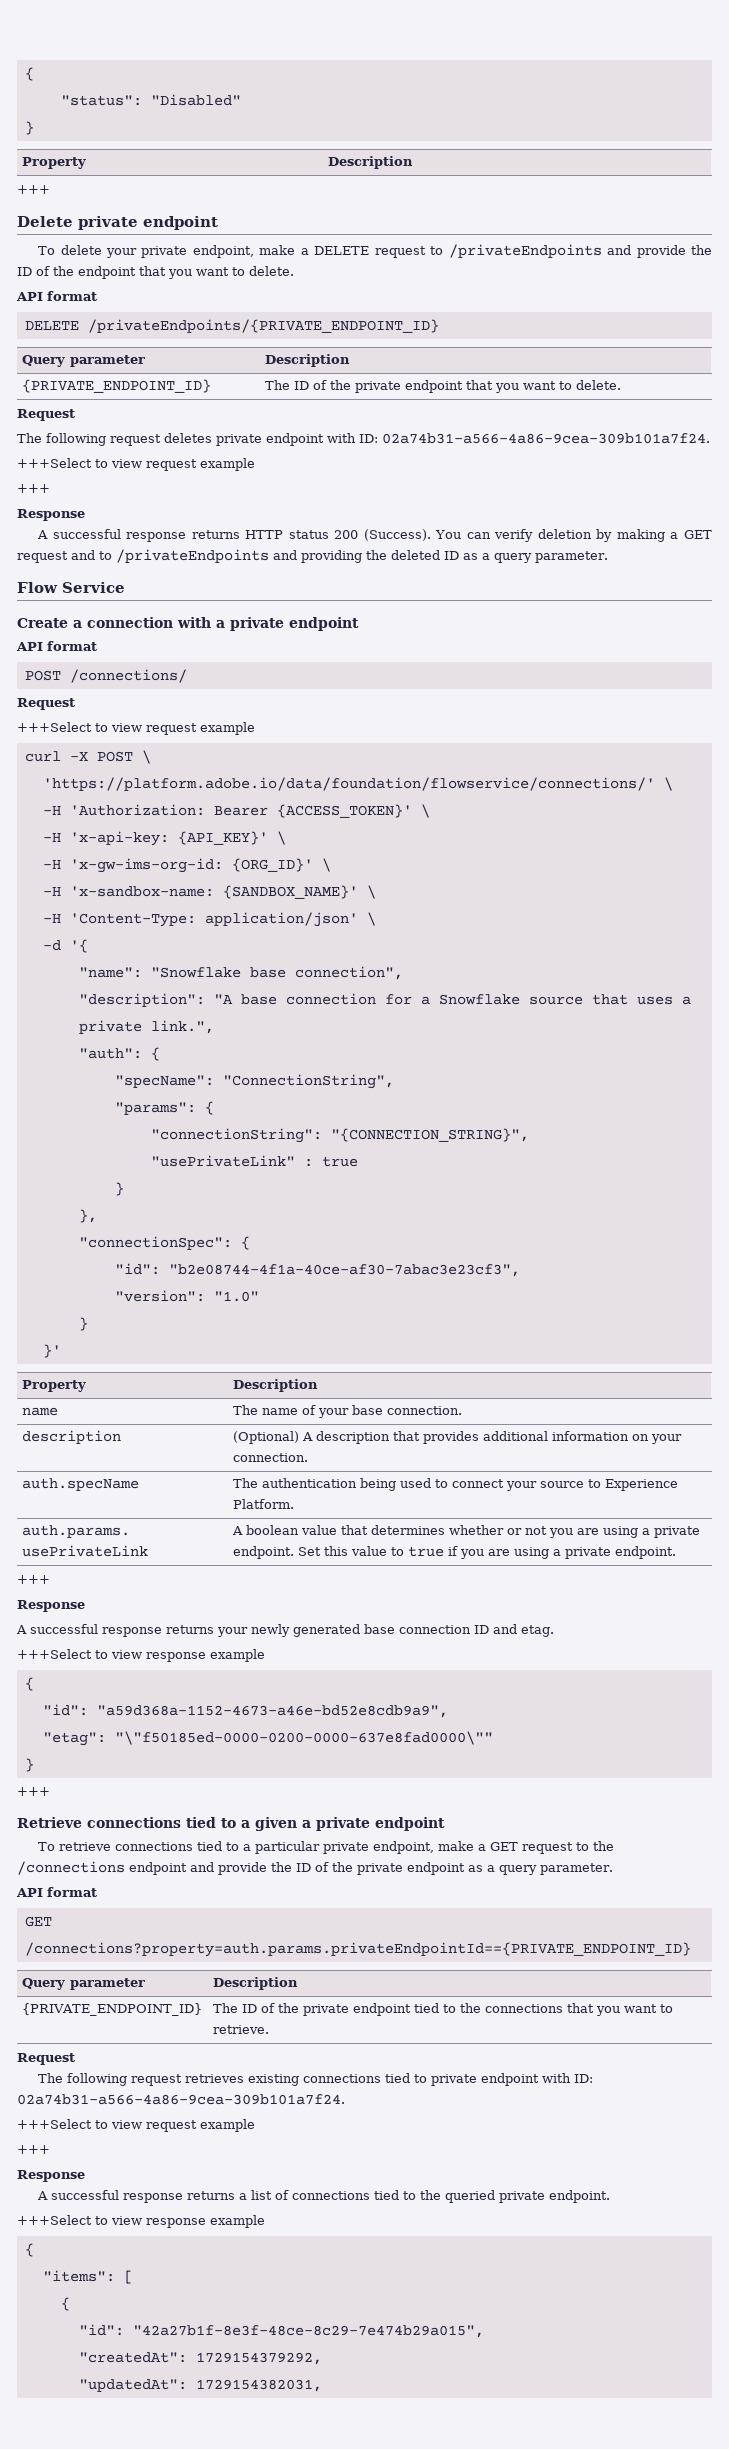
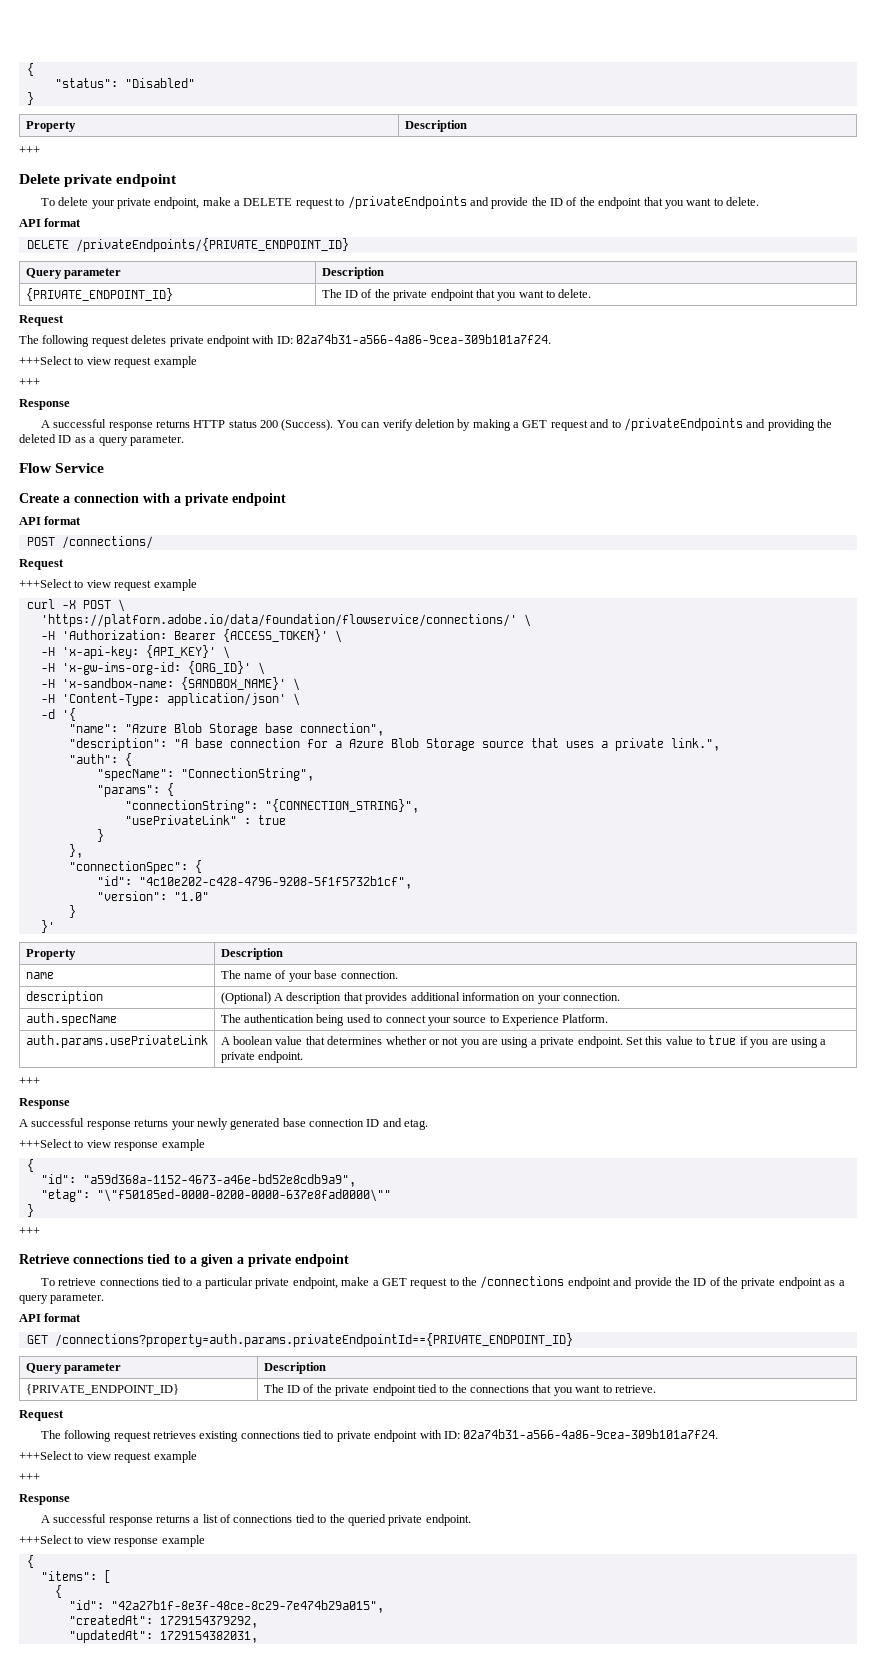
[150,967,241,978] "Snowflake -> [124,723,258,736] "Azure Blob Storage
[438,994,520,1005] Snowflake -> [348,738,475,751] Azure Blob Storage
[168,1264,520,1277] "b2e08744-4f1a-40ce-af30-7abac3e23cf3", -> [138,876,412,889] "4c10e202-c428-4796-9208-5f1f5732b1cf",

